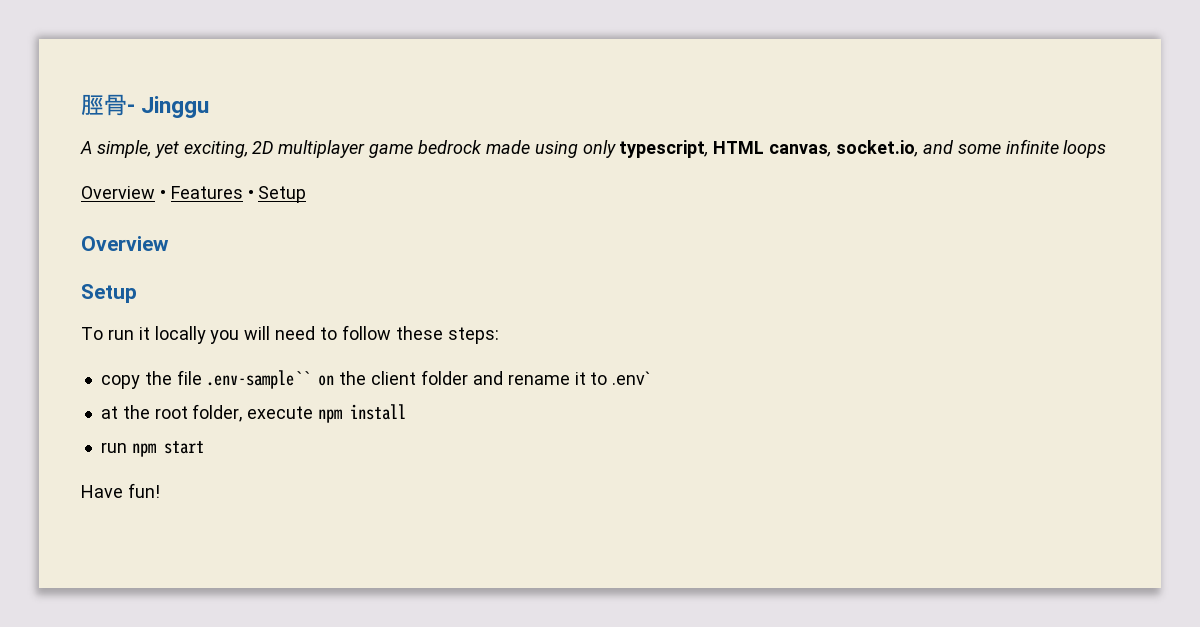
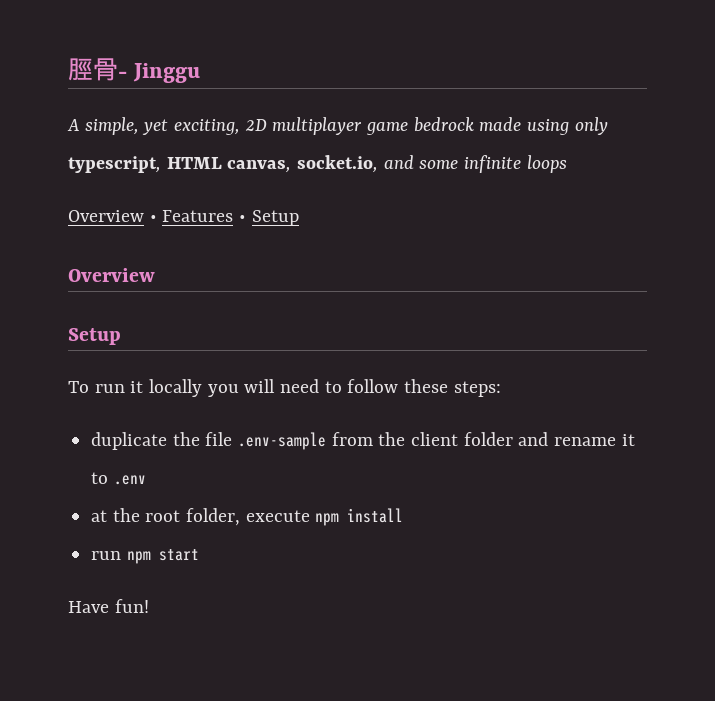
[100,375,140,389] copy -> [91,432,168,450] duplicate
[206,370,335,389] .env-sample`` on -> [238,432,373,450] .env-sample from
[612,371,652,385] .env` -> [113,475,146,485] .env

